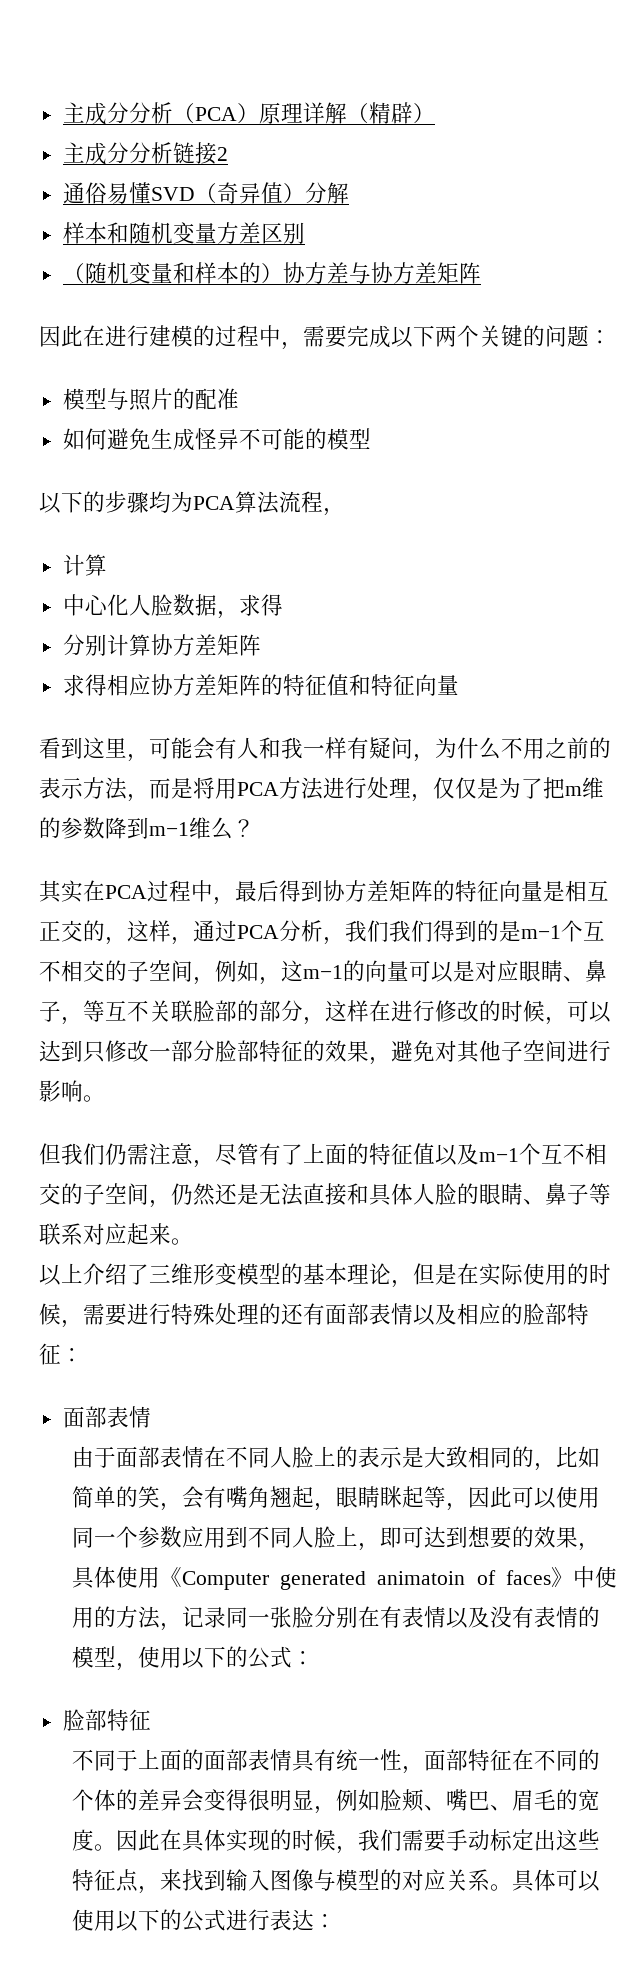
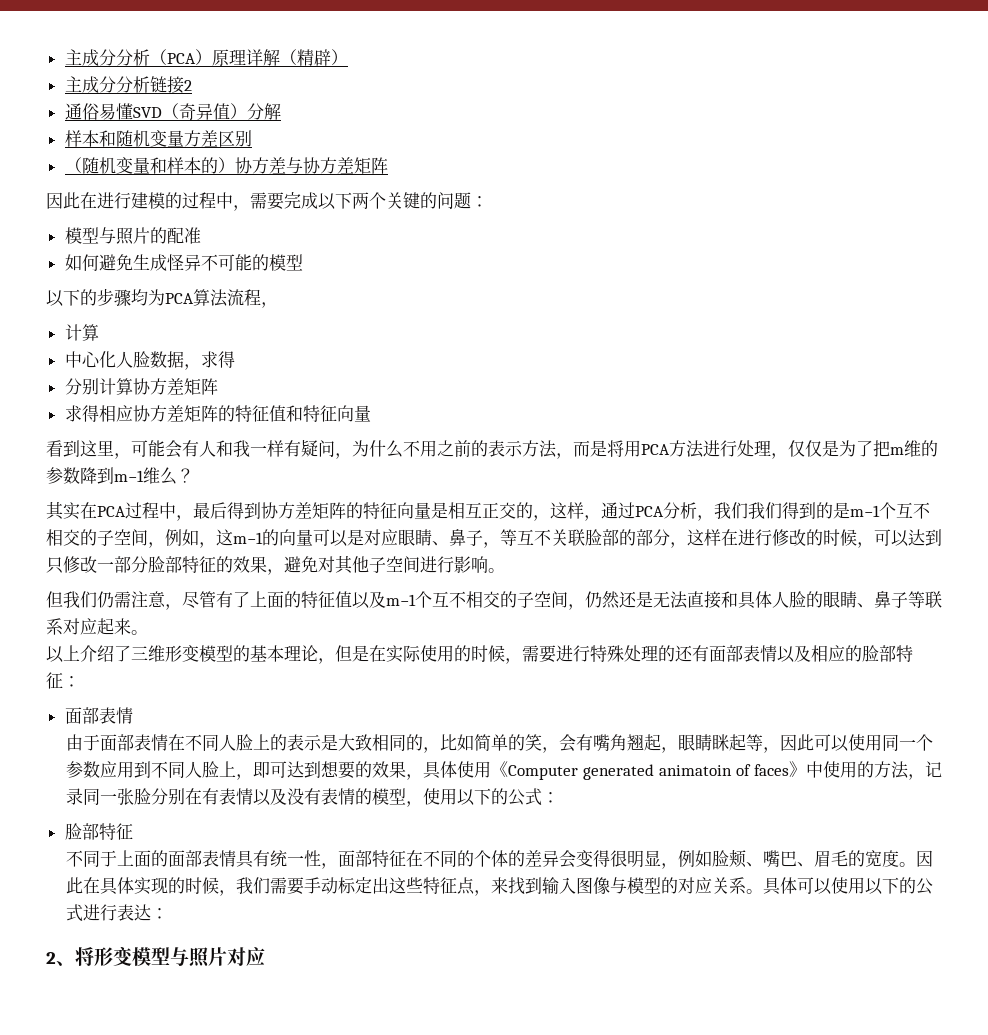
(336, 1921) none -> [46,946,265,968] // 2、将形变模型与照片对应

